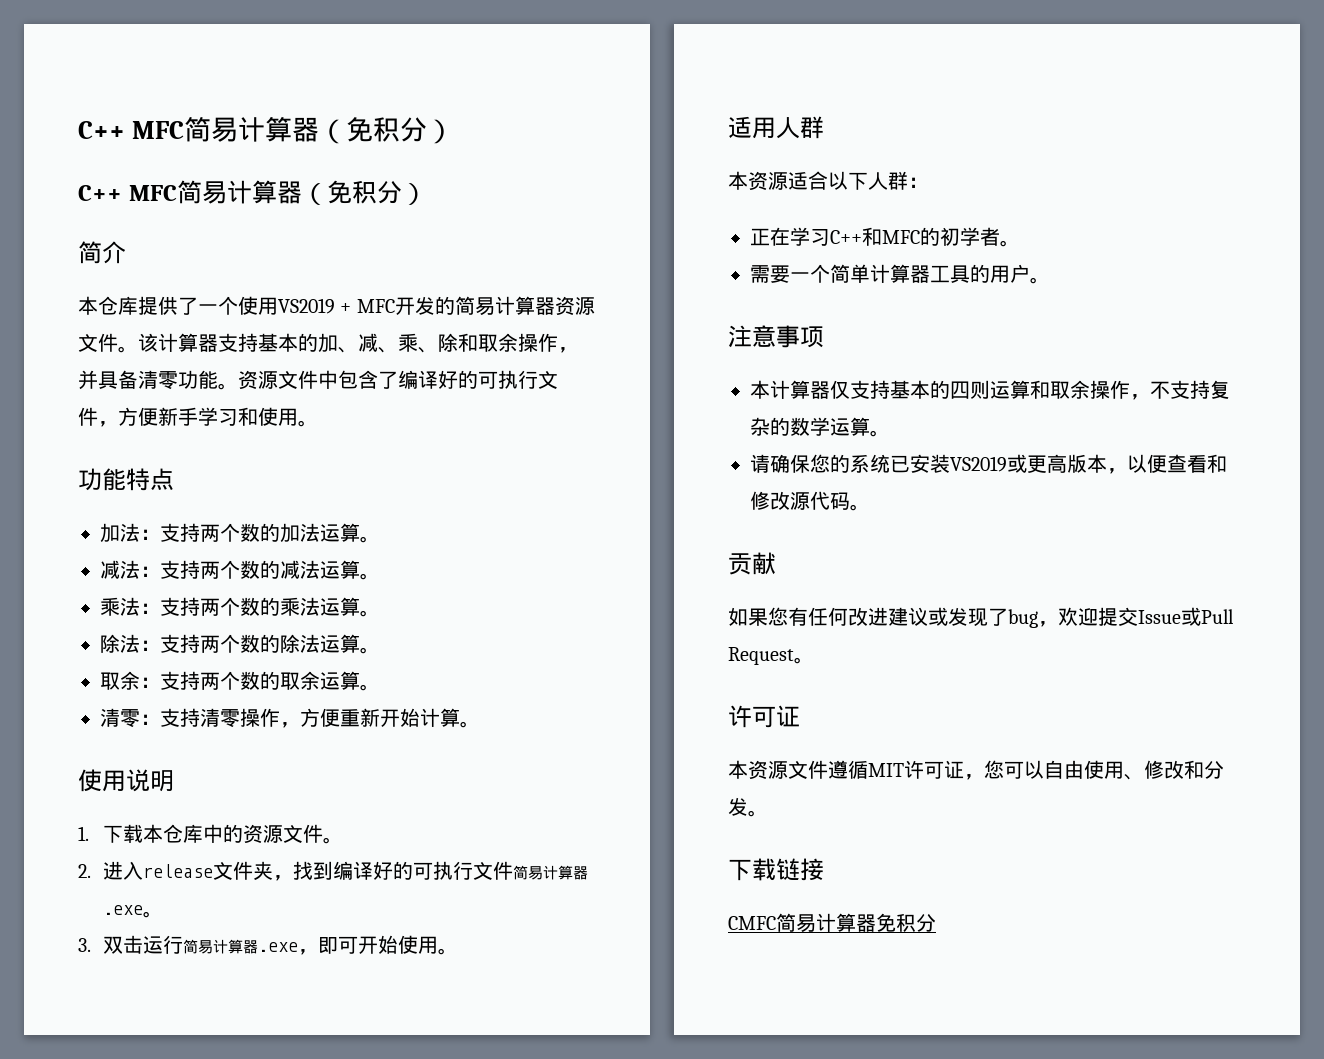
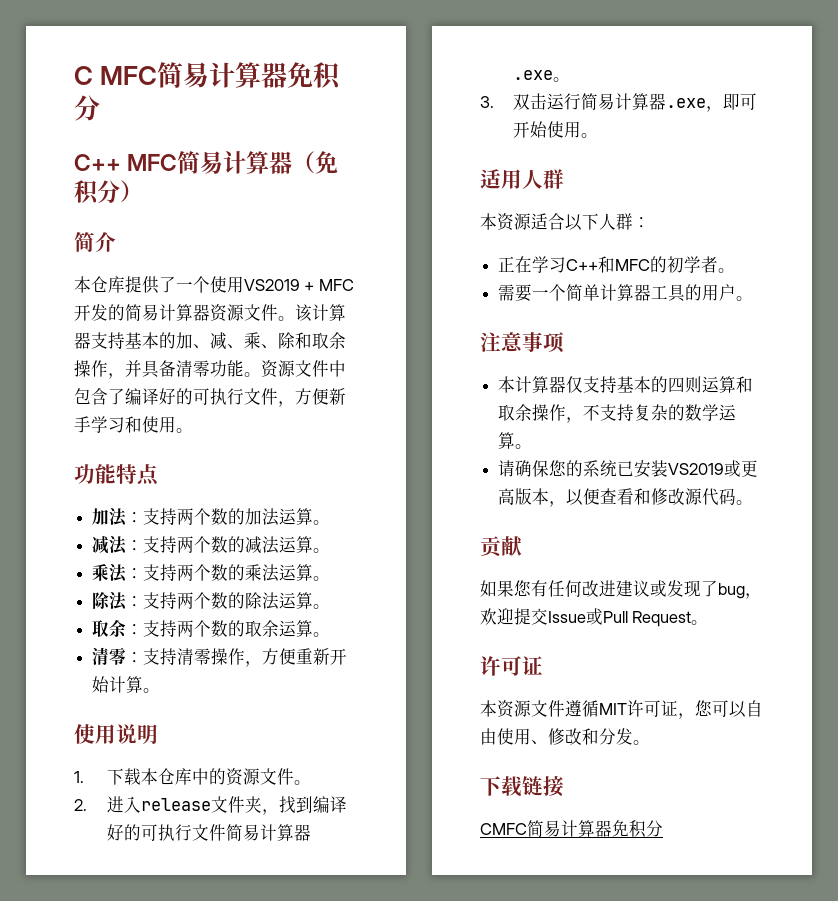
[78,116,455,144] C++ MFC简易计算器（免积分） -> [74,62,342,90] [74,95,100,121] C MFC简易计算器免积分

